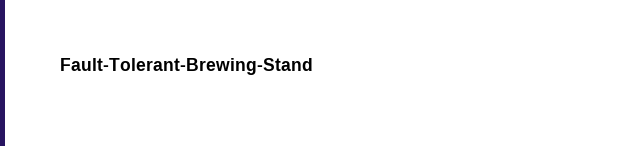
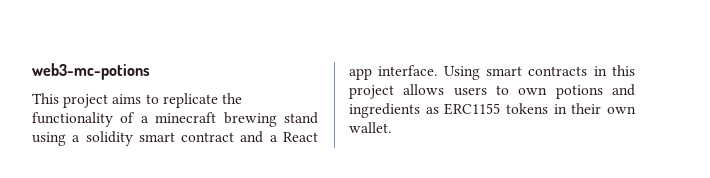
[60,58,313,75] Fault-Tolerant-Brewing-Stand -> [32,63,150,80] [32,93,242,108] [32,112,318,127] [32,131,318,146] [349,65,635,80] [349,84,635,99] [349,103,636,118] [349,122,391,133] web3-mc-potions // This project aims to replicate the functionality of a minecraft brewing stand using a solidity smart contract and a React app interface. Using smart contracts in this project allows users to own potions and ingredients as ERC1155 tokens in their own wallet.

